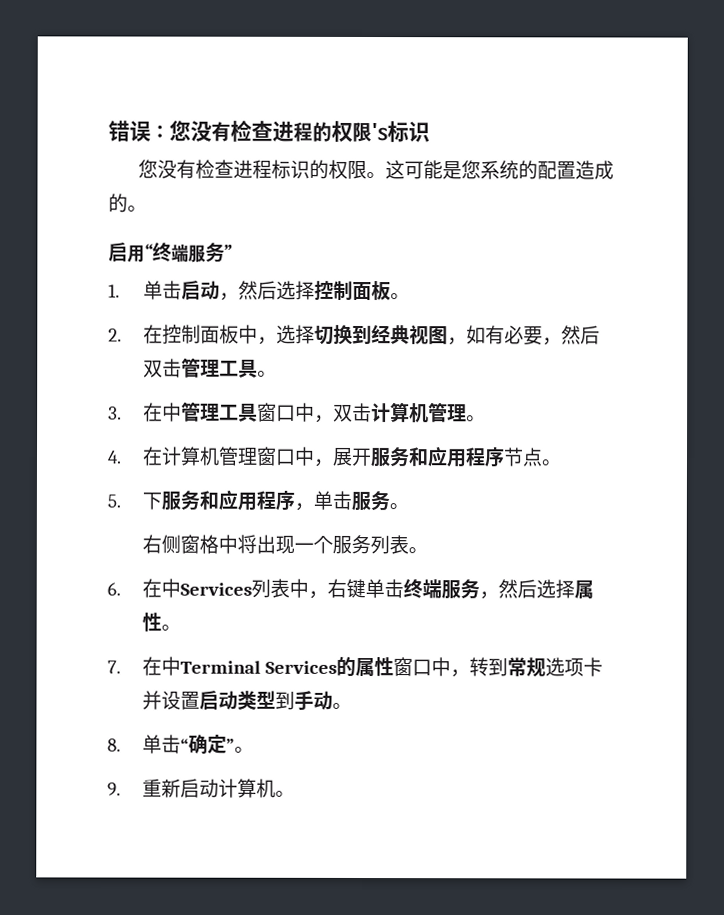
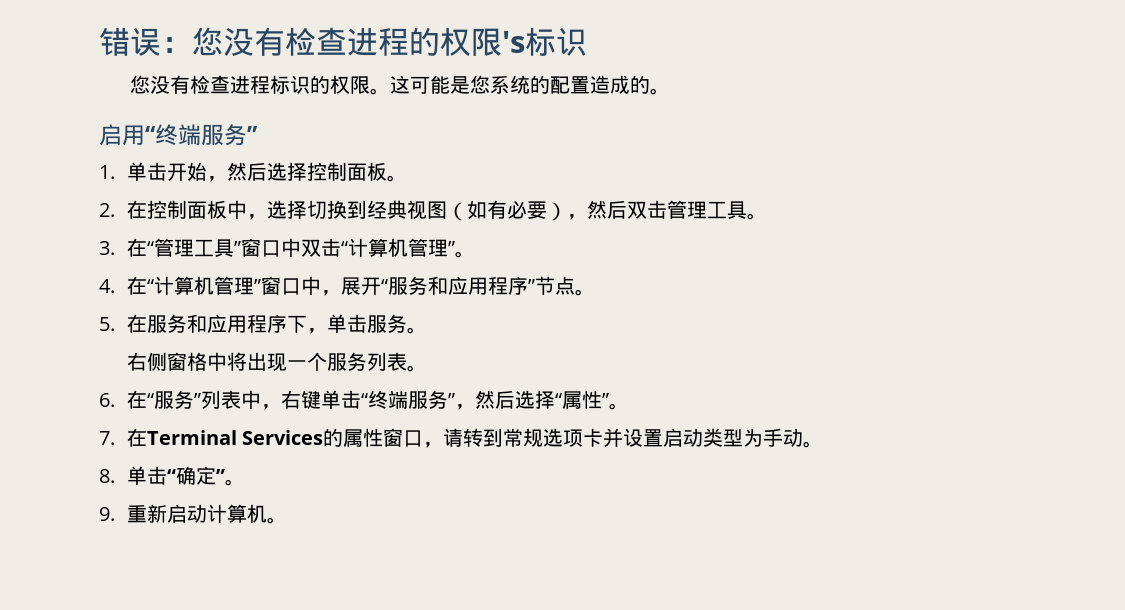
[180,280,220,300] 启动 -> [166,162,207,181] 开始
[446,337,467,346] ， -> [446,202,467,221] （
(543, 336) none -> [546,202,567,221] ）
[161,401,467,424] 中管理工具窗口中，双击计算机管理 -> [146,238,455,257] “管理工具”窗口中双击“计算机管理”
[160,446,258,466] 计算机管理 -> [146,276,261,295] “计算机管理”
[369,446,505,468] 服务和应用程序 -> [380,276,535,295] “服务和应用程序”
[141,489,295,511] 下服务和应用程序 -> [126,314,307,333] 在服务和应用程序下
[160,578,252,598] 中Services -> [146,390,201,409] “服务”
[402,579,594,600] [141,612,162,632] 终端服务，然后选择属性 -> [360,390,609,410] “终端服务”，然后选择“属性”
[160,656,181,676] 中 -> (147, 437) none
[430,657,470,678] 中， -> [422,428,463,448] ，请
[274,690,295,710] 到 -> [742,428,763,447] 为

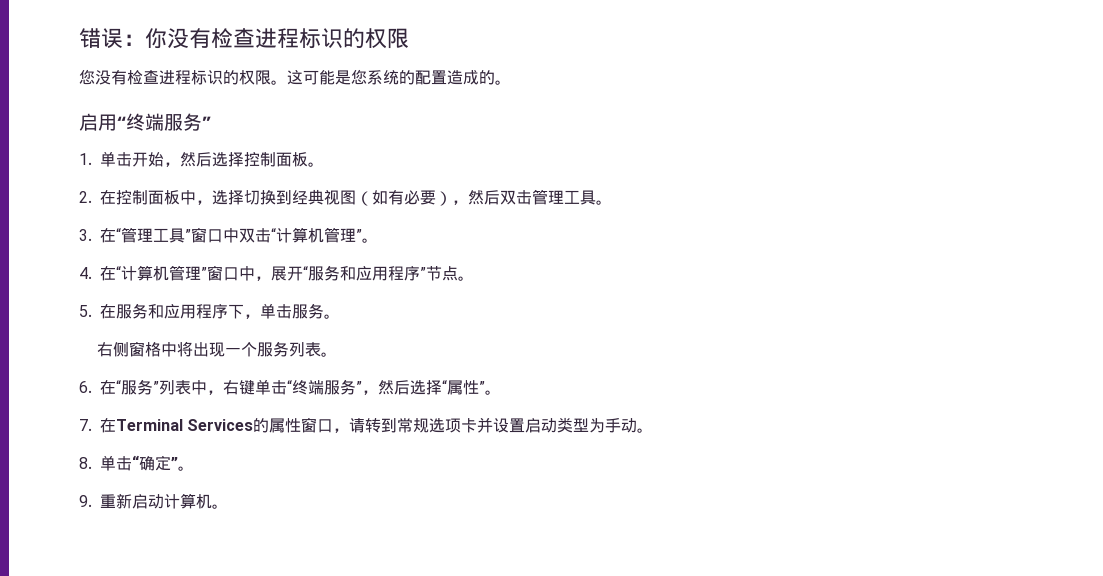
[192,27,587,57] 您没有检查进程的权限's标识 -> [145,28,409,49] 你没有检查进程标识的权限

